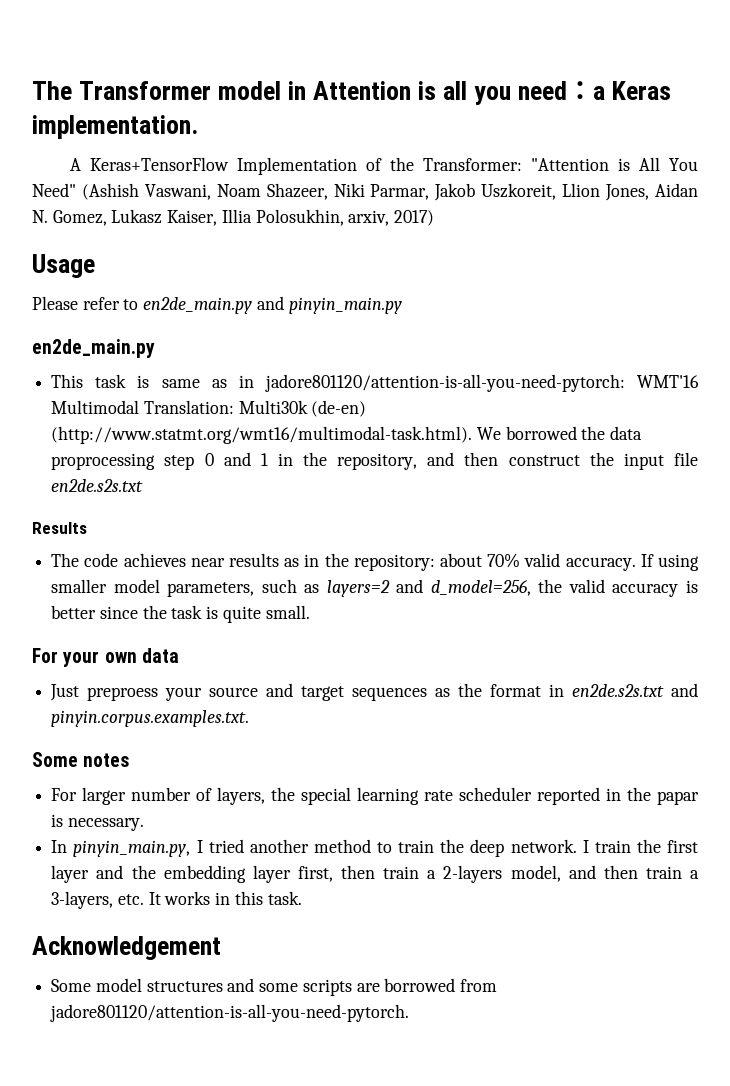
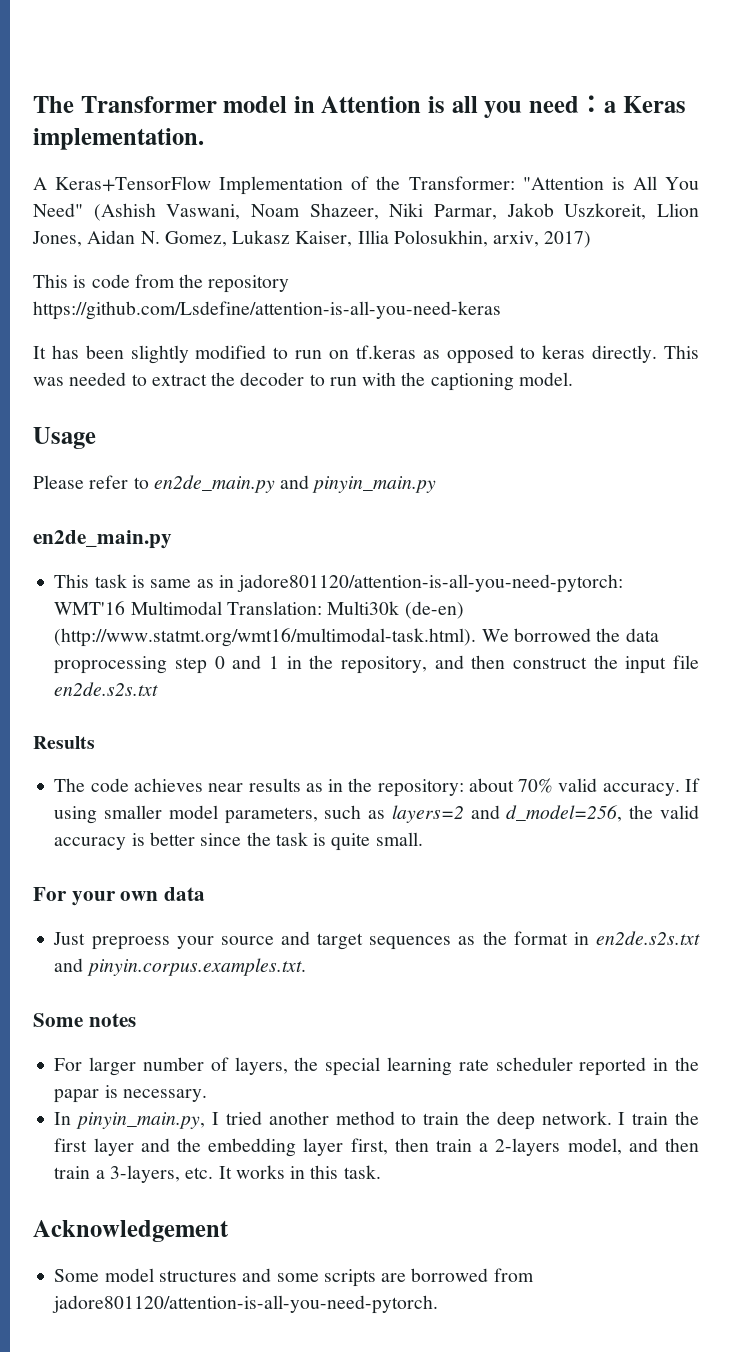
(435, 218) none -> [33,274,290,293] [33,301,501,320] [33,345,699,364] [33,372,573,391] // This is code from the repository https://github.com/Lsdefine/attention-is-all-you-need-keras // It has been slightly modified to run on tf.keras as opposed to keras directly. This was needed to extract the decoder to run with the captioning model.

